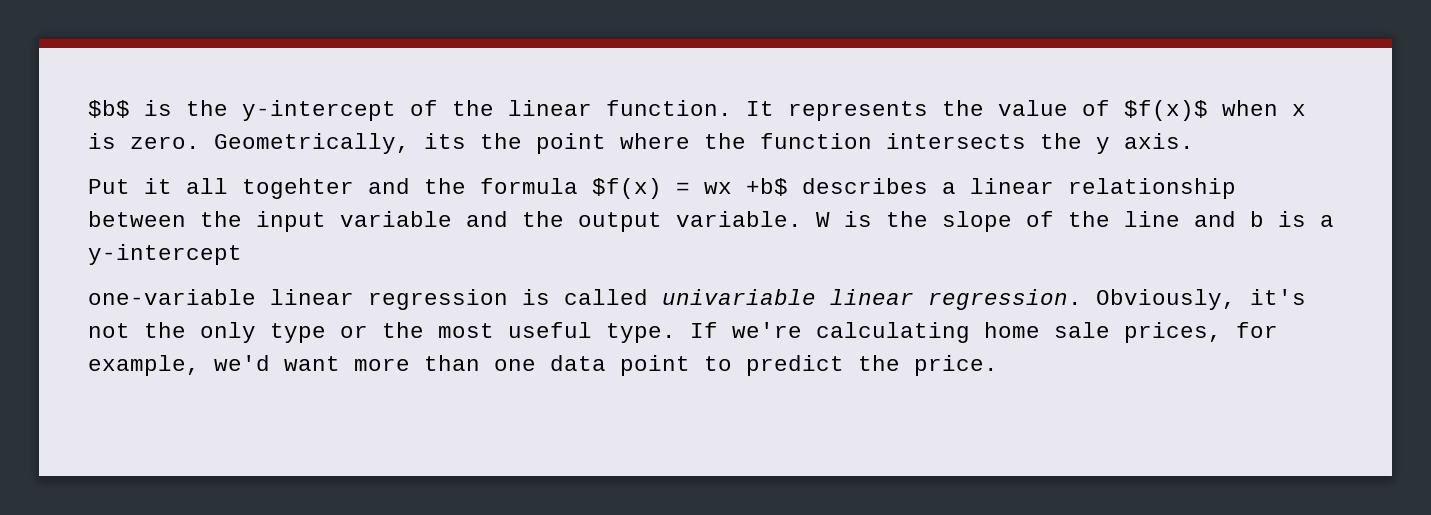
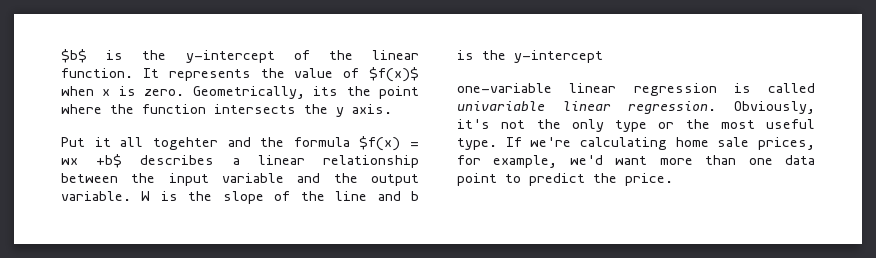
[1320,215,1334,227] a -> [482,50,506,60] the

